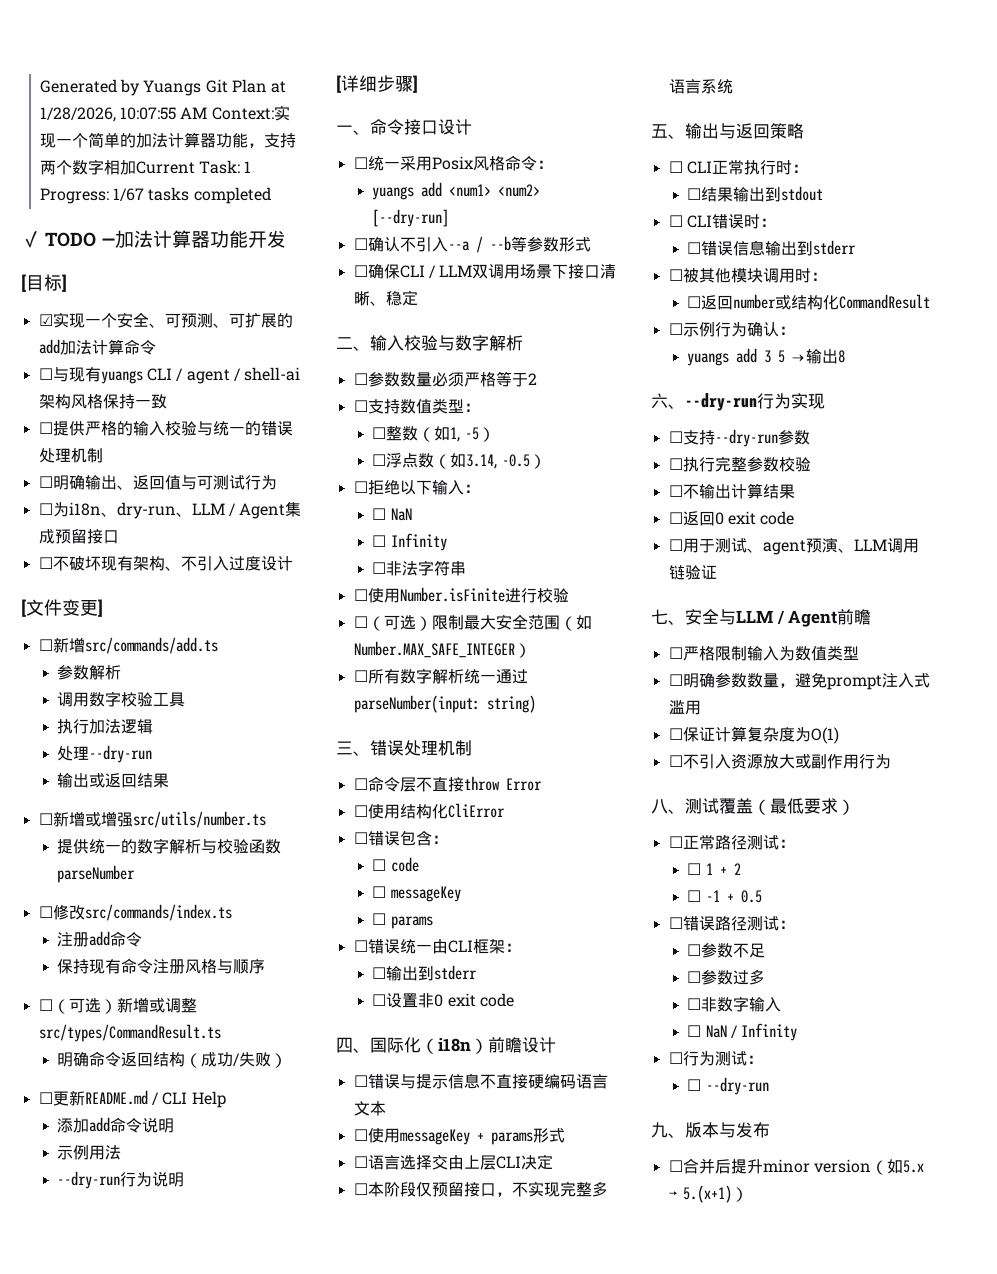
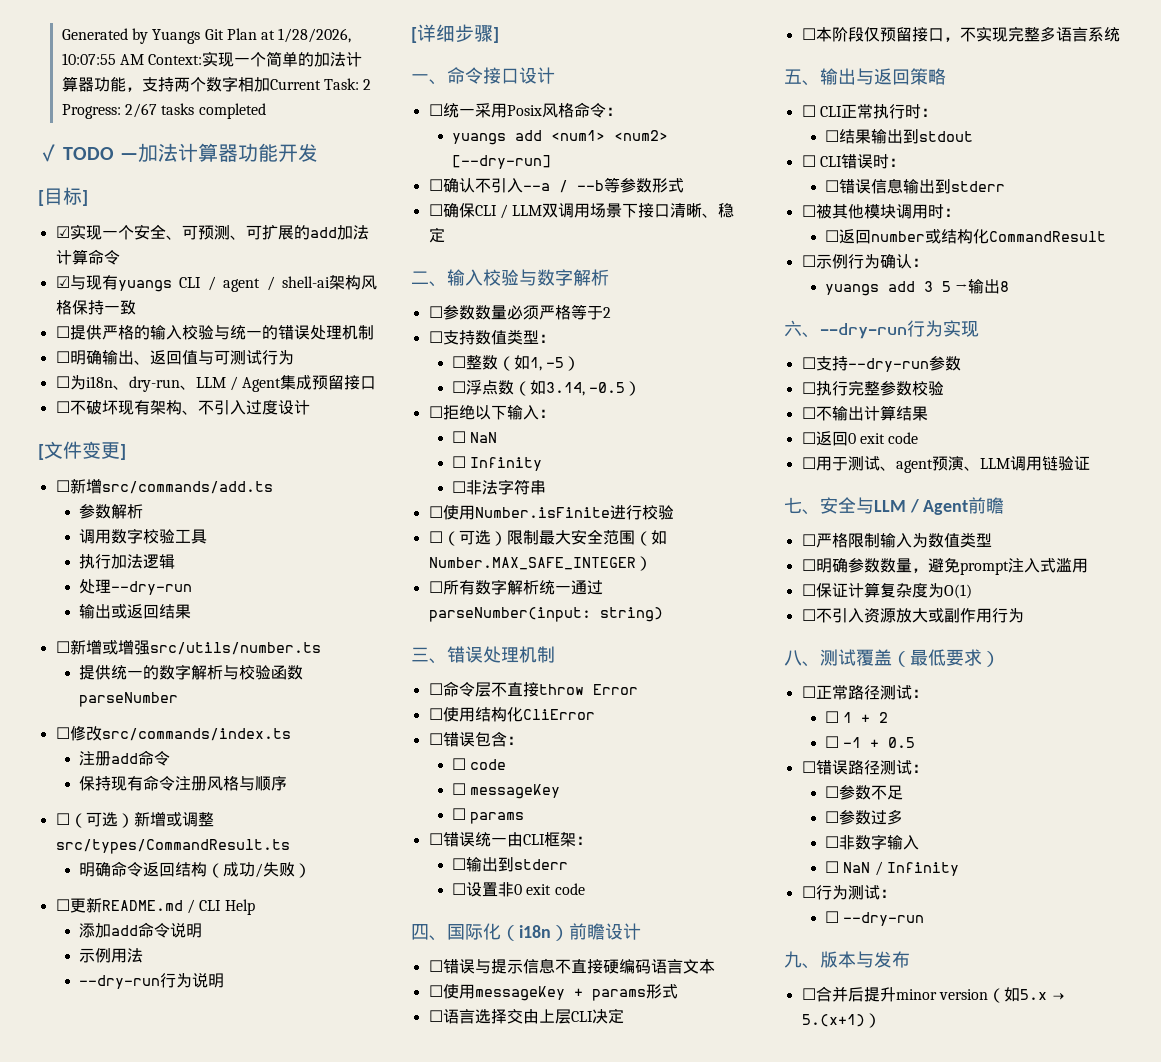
[244,161,252,173] [39,188,145,204] 1 Progress: 1/67 -> [363,79,372,90] [61,103,157,119] 2 Progress: 2/67
[38,368,53,380] ☐ -> [55,276,70,288] ☑

